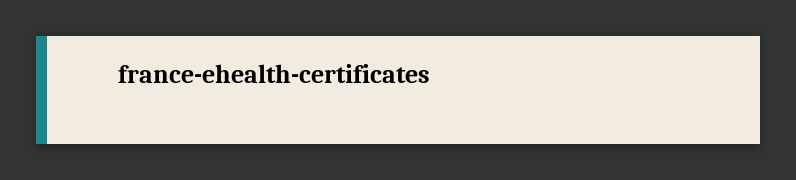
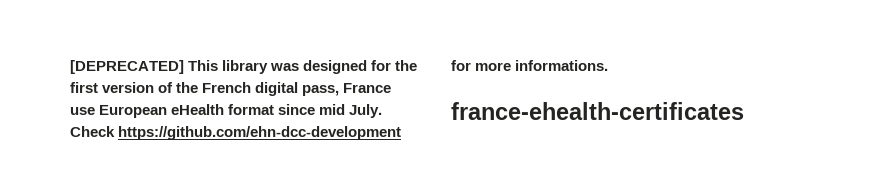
(118, 73) none -> [70,60,418,74] [70,82,392,96] [70,104,383,118] [70,126,402,140] [451,60,609,71] [DEPRECATED] This library was designed for the first version of the French digital pass, France use European eHealth format since mid July. Check https://github.com/ehn-dcc-development for more informations. //

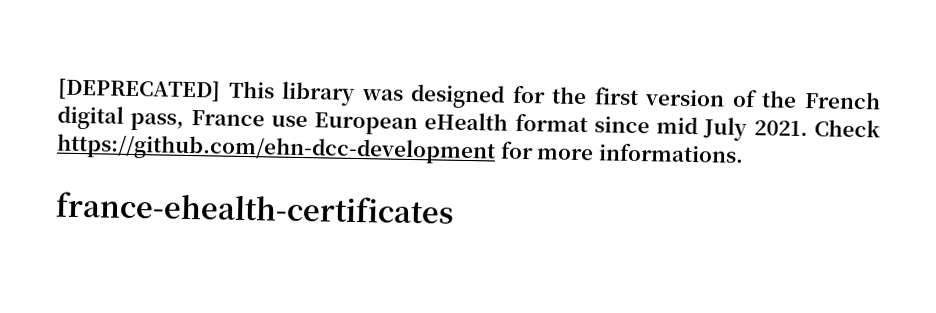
[349,104,383,118] July. -> [703,117,808,142] July 2021.

